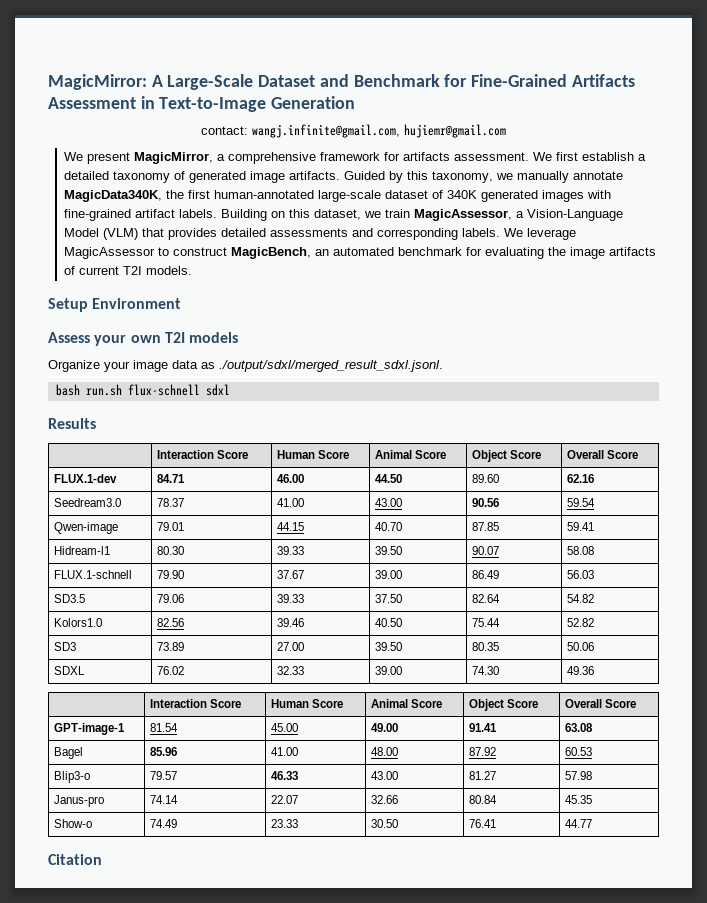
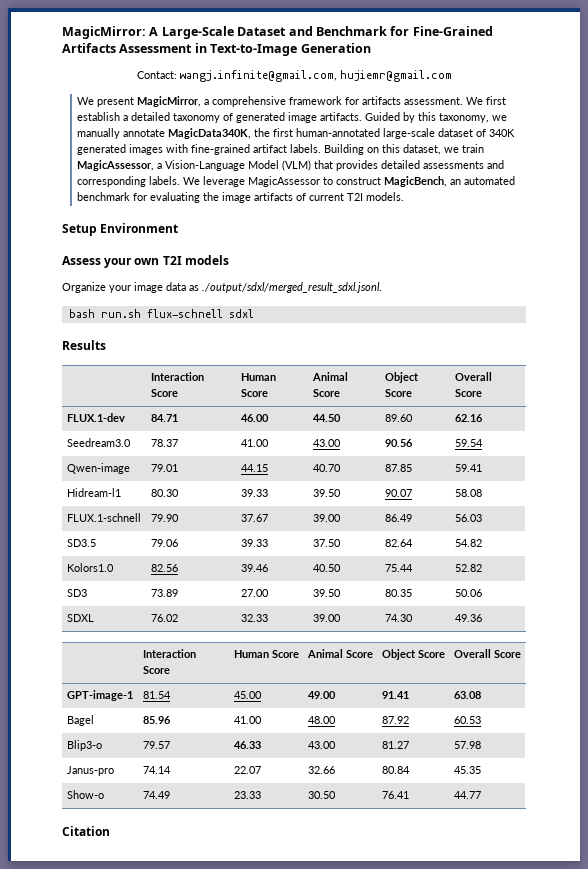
[201,126,248,135] contact: -> [136,71,177,79] Contact:

